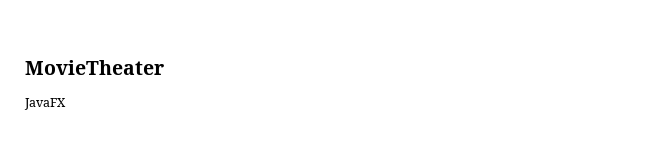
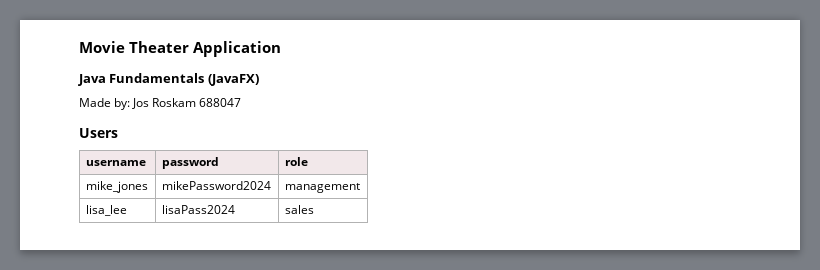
[25,60,164,75] [24,98,66,110] MovieTheater // JavaFX -> [79,41,281,57] [78,73,259,86] [79,98,242,110] [79,128,118,138] [85,160,146,166] [161,157,219,169] [284,157,308,166] [85,181,148,193] [161,181,271,190] [284,183,360,193] [85,205,127,216] [161,205,235,214] [284,205,314,214] Movie Theater Application // Java Fundamentals (JavaFX) // Made by: Jos Roskam 688047 // Users // username | password | role // mike_jones | mikePassword2024 | management // lisa_lee | lisaPass2024 | sales

